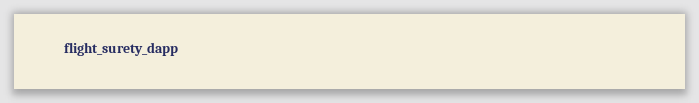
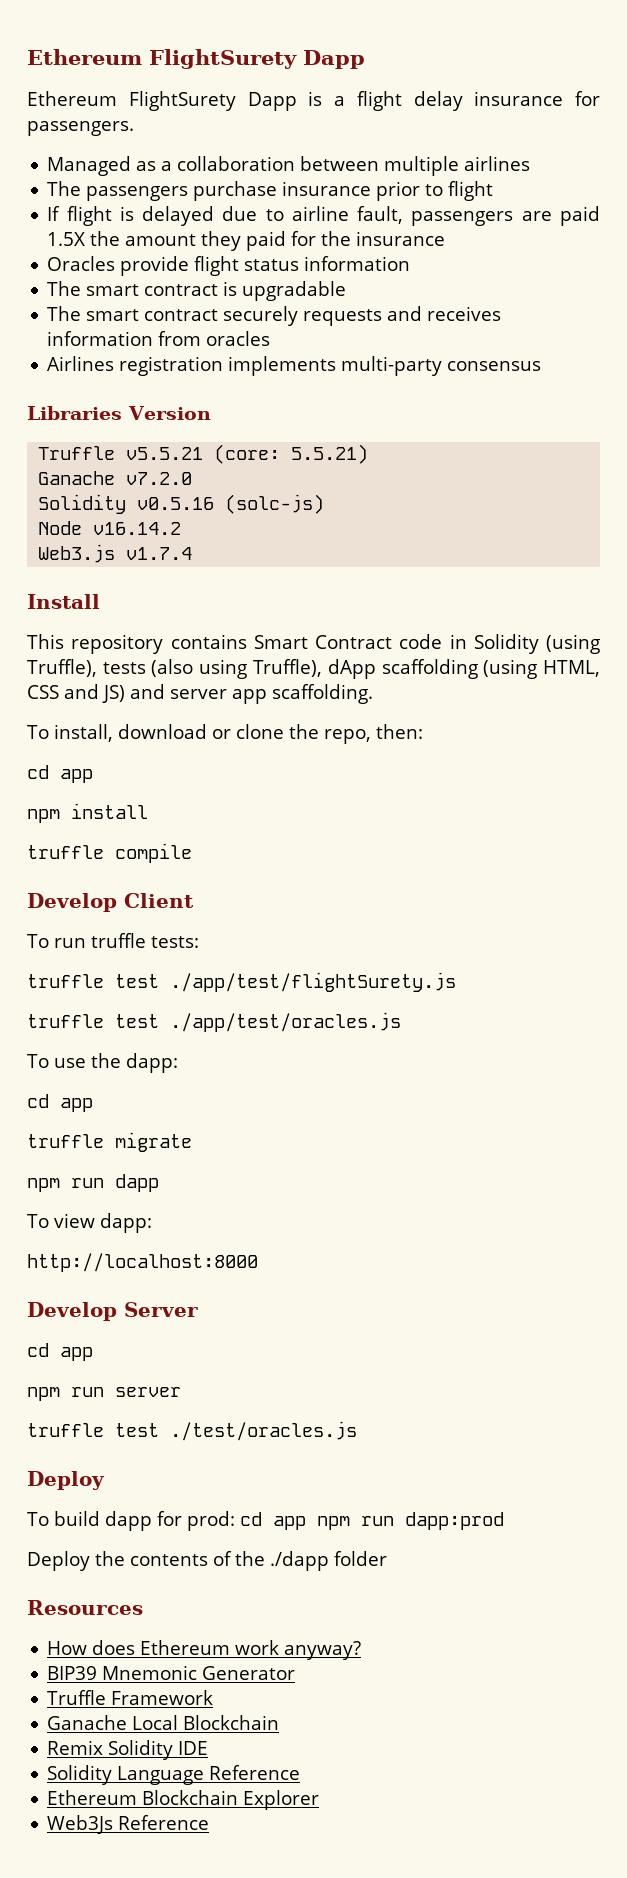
[64,42,178,56] flight_surety_dapp -> [27,49,365,69] [27,91,600,111] [27,121,134,136] [47,156,531,176] [47,181,494,201] [47,206,600,226] [47,231,446,251] [47,256,411,276] [47,281,347,301] [47,306,502,326] [47,331,271,346] [47,356,542,376] [27,406,211,420] [38,444,369,464] [38,471,193,485] [38,494,325,514] [38,521,182,535] [38,544,193,563] [27,594,100,609] [27,634,600,654] [27,659,600,679] [27,684,373,704] [27,724,423,744] [27,765,93,783] [27,803,148,823] [27,843,192,863] [27,893,194,912] [27,933,199,948] [27,972,456,992] [27,1012,401,1032] [27,1053,178,1073] [27,1094,93,1112] [27,1132,192,1152] [27,1174,159,1192] [27,1213,152,1233] [27,1253,258,1272] [27,1302,198,1321] [27,1343,93,1361] [27,1387,181,1401] [27,1421,357,1441] [27,1471,105,1490] [27,1511,504,1531] [27,1551,387,1571] [27,1600,143,1615] [47,1640,362,1660] [47,1665,296,1680] [47,1690,214,1705] [47,1715,280,1730] [47,1740,209,1760] [47,1765,301,1785] [47,1790,320,1810] [47,1815,210,1834] Ethereum FlightSurety Dapp // Ethereum FlightSurety Dapp is a flight delay insurance for passengers. // Managed as a collaboration between multiple airlines // The passengers purchase insurance prior to flight // If flight is delayed due to airline fault, passengers are paid 1.5X the amount they paid for the insurance // Oracles provide flight status information // The smart contract is upgradable // The smart contract securely requests and receives information from oracles // Airlines registration implements multi-party consensus // Libraries Version // Truffle v5.5.21 (core: 5.5.21) // Ganache v7.2.0 // Solidity v0.5.16 (solc-js) // Node v16.14.2 // Web3.js v1.7.4 // Install // This repository contains Smart Contract code in Solidity (using Truffle), tests (also using Truffle), dApp scaffolding (using HTML, CSS and JS) and server app scaffolding. // To install, download or clone the repo, then: // cd app // npm install // truffle compile // Develop Client // To run truffle tests: // truffle test ./app/test/flightSurety.js // truffle test ./app/test/oracles.js // To use the dapp: // cd app // truffle migrate // npm run dapp // To view dapp: // http://localhost:8000 // Develop Server // cd app // npm run server // truffle test ./test/oracles.js // Deploy // To build dapp for prod: cd app npm run dapp:prod // Deploy the contents of the ./dapp folder // Resources // How does Ethereum work anyway? // BIP39 Mnemonic Generator // Truffle Framework // Ganache Local Blockchain // Remix Solidity IDE // Solidity Language Reference // Ethereum Blockchain Explorer // Web3Js Reference

